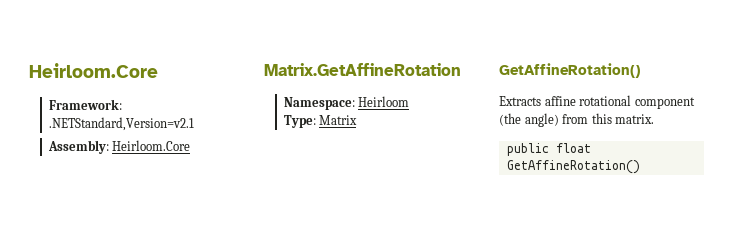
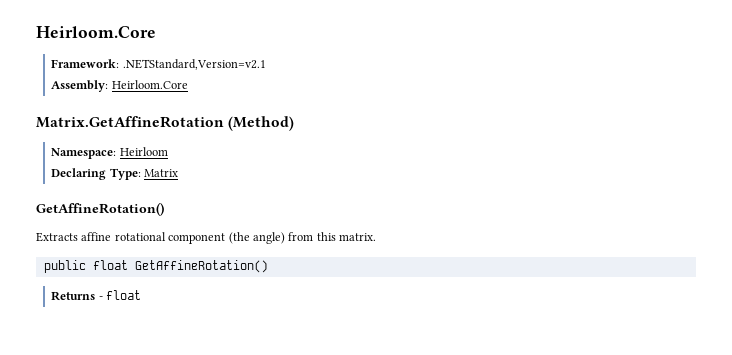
(461, 69) none -> [228,116,295,131] (Method)
(410, 101) none -> [51,168,107,180] Declaring
(640, 167) none -> [51,290,142,301] // Returns - float

